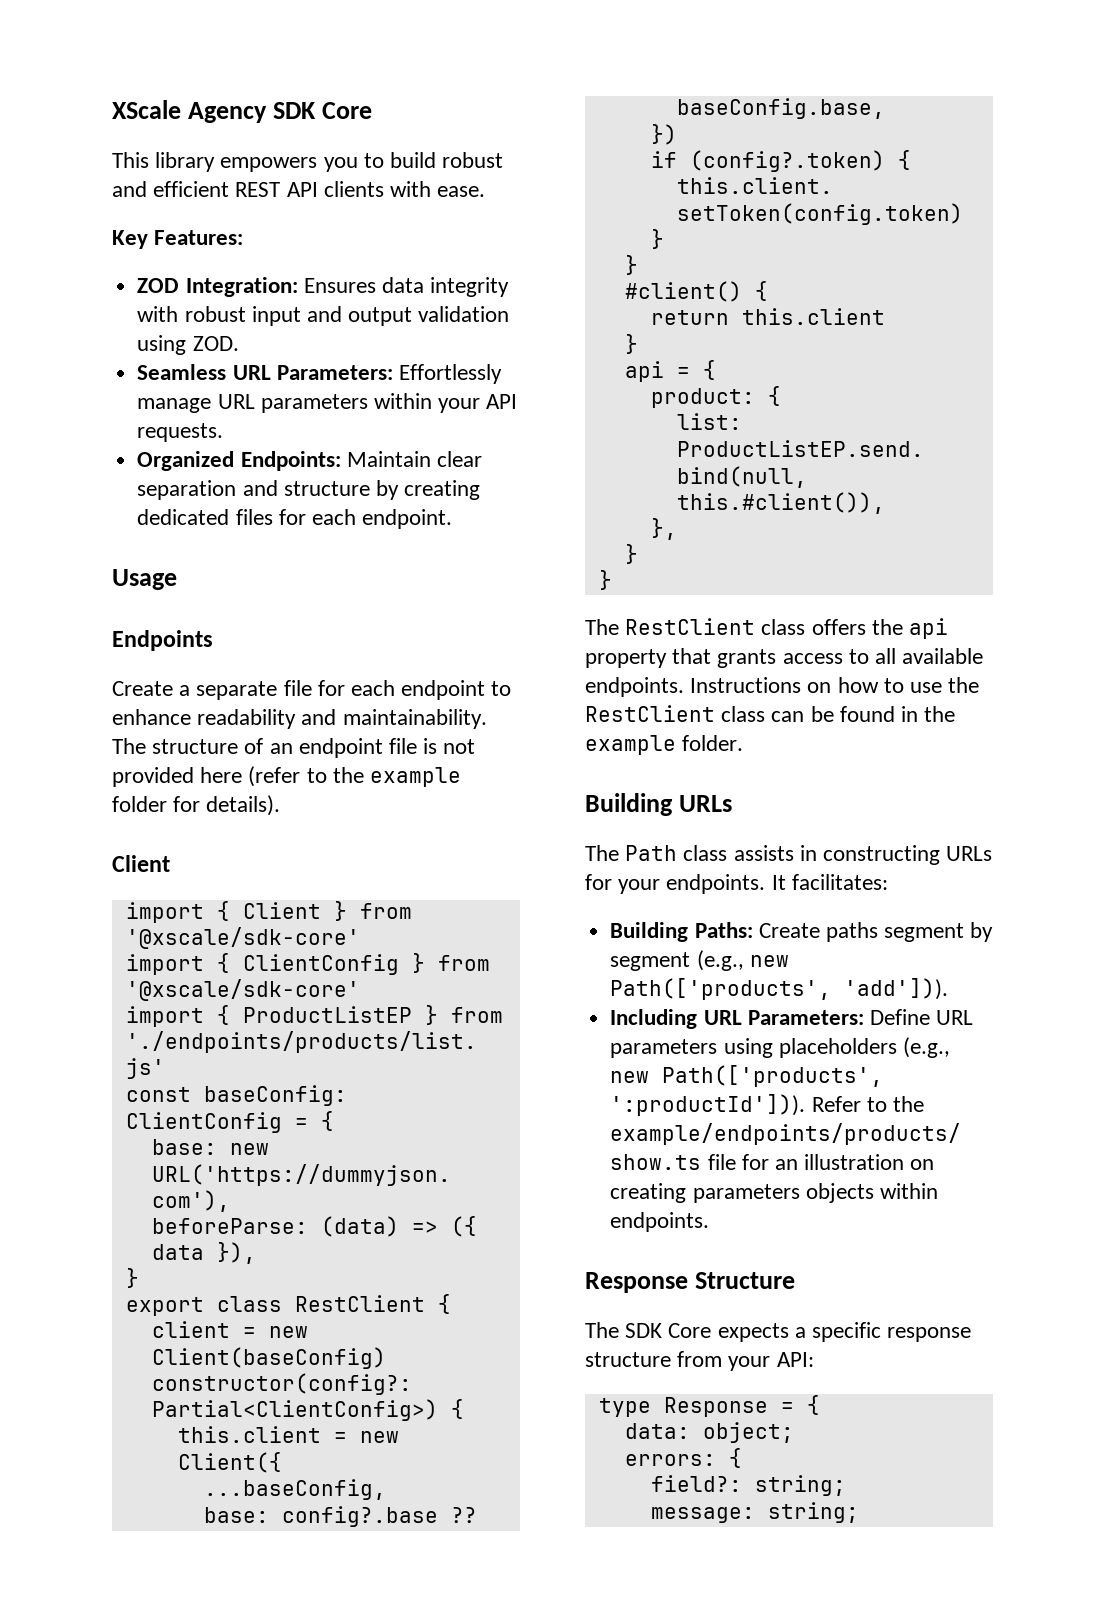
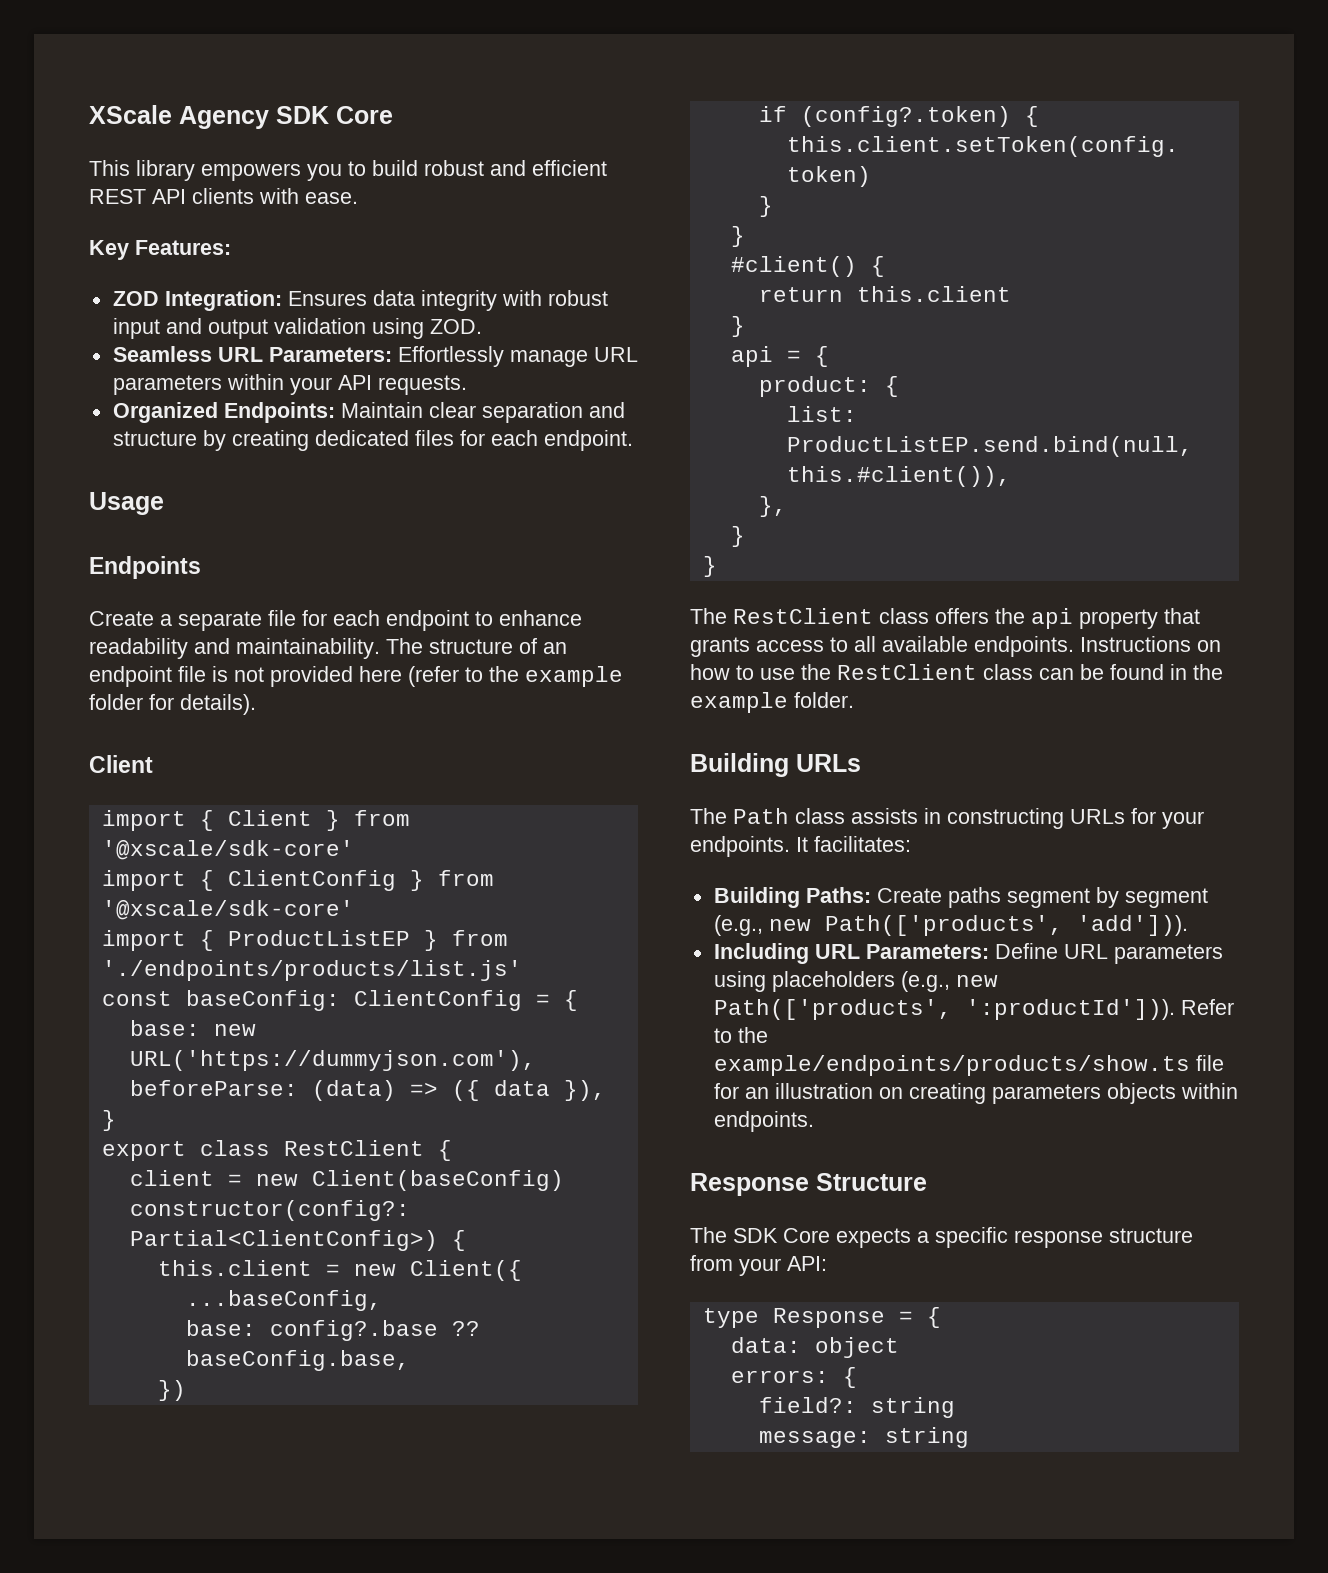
[702,1422,794,1443] object; -> [814,1337,899,1358] object
[754,1475,846,1496] string; -> [870,1397,955,1418] string
[767,1502,859,1523] string; -> [884,1427,969,1448] string

